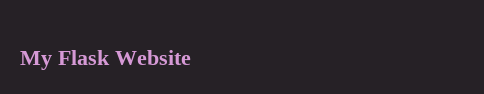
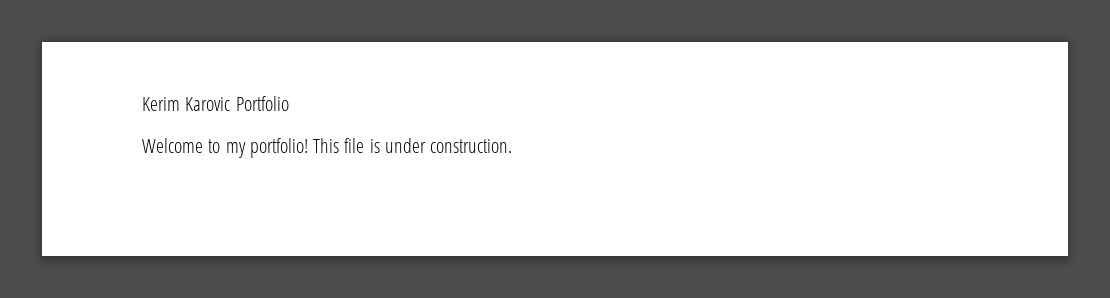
[20,50,191,70] My Flask Website -> [142,96,289,111] [142,138,513,158] Kerim Karovic Portfolio // Welcome to my portfolio! This file is under construction.

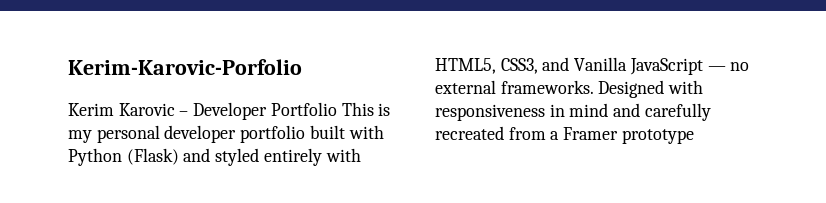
(142, 104) none -> [68,59,302,75] Kerim-Karovic-Porfolio //
(231, 104) none -> [179,102,268,120] – Developer
[142,138,513,158] // Welcome to my portfolio! This file is under construction. -> [341,102,391,116] [68,125,384,143] [68,148,361,166] [435,57,750,75] [435,80,704,98] [435,103,711,121] [435,126,694,144] This is my personal developer portfolio built with Python (Flask) and styled entirely with HTML5, CSS3, and Vanilla JavaScript — no external frameworks. Designed with responsiveness in mind and carefully recreated from a Framer prototype

